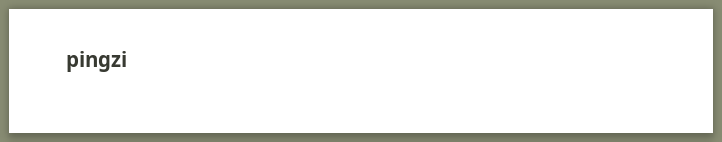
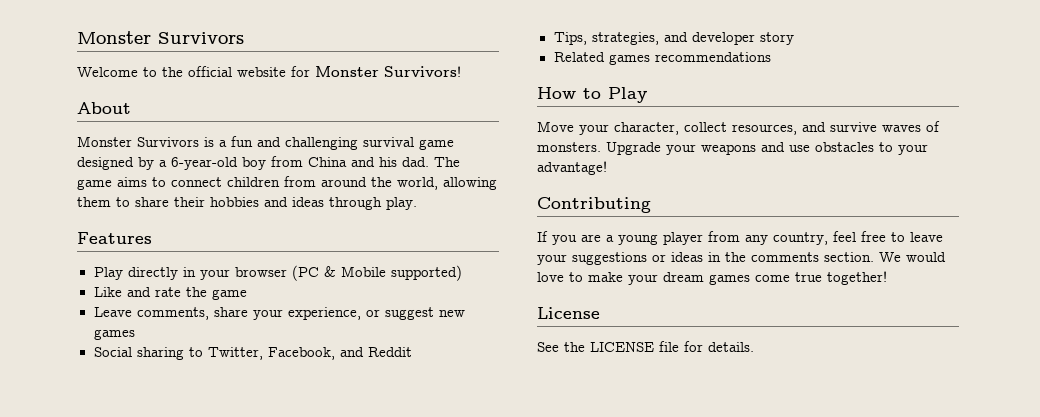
[66,51,127,72] pingzi -> [77,31,244,44] [77,66,461,77] [77,102,131,114] [77,136,454,150] [77,156,460,170] [77,176,497,190] [77,197,417,210] [77,232,152,244] [93,265,462,281] [93,287,247,300] [93,307,465,320] [93,329,135,340] [93,347,412,360] [553,32,794,45] [553,52,771,65] [537,87,647,103] [537,121,940,135] [537,142,928,155] [537,161,607,175] [537,197,651,213] [537,231,943,245] [537,252,946,265] [537,271,887,285] [537,307,600,319] [537,341,754,352] Monster Survivors // Welcome to the official website for Monster Survivors! // About // Monster Survivors is a fun and challenging survival game designed by a 6-year-old boy from China and his dad. The game aims to connect children from around the world, allowing them to share their hobbies and ideas through play. // Features // Play directly in your browser (PC & Mobile supported) // Like and rate the game // Leave comments, share your experience, or suggest new games // Social sharing to Twitter, Facebook, and Reddit // Tips, strategies, and developer story // Related games recommendations // How to Play // Move your character, collect resources, and survive waves of monsters. Upgrade your weapons and use obstacles to your advantage! // Contributing // If you are a young player from any country, feel free to leave your suggestions or ideas in the comments section. We would love to make your dream games come true together! // License // See the LICENSE file for details.

